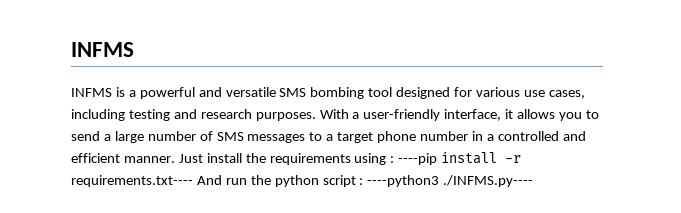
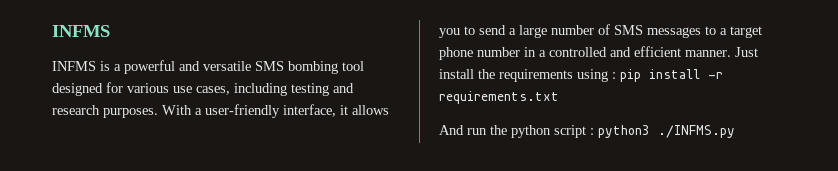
[398,153,438,165] ----pip -> [620,69,641,82] pip
[71,175,193,187] requirements.txt---- -> [439,91,559,104] requirements.txt //
[367,175,534,187] ----python3 ./INFMS.py---- -> [598,125,735,138] python3 ./INFMS.py

